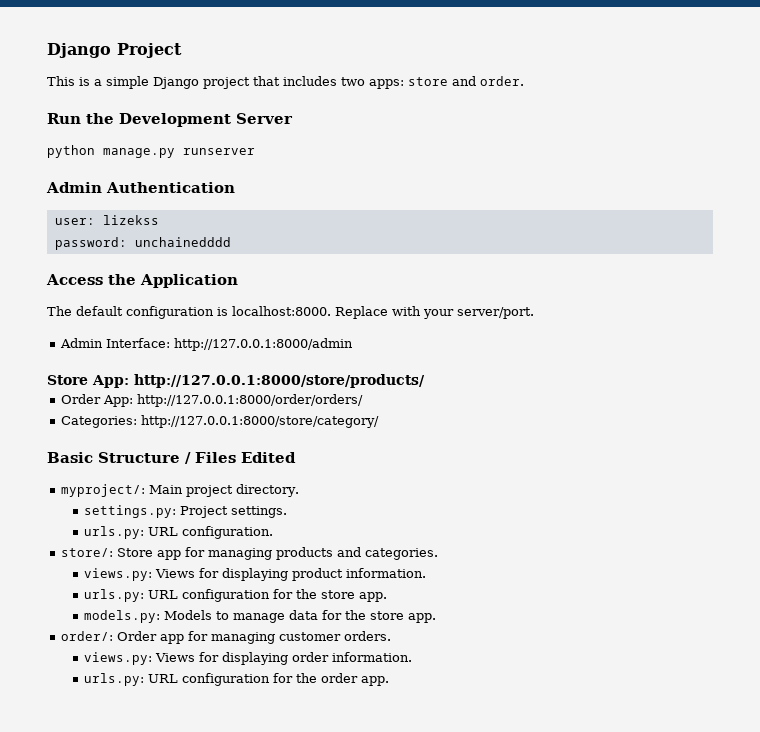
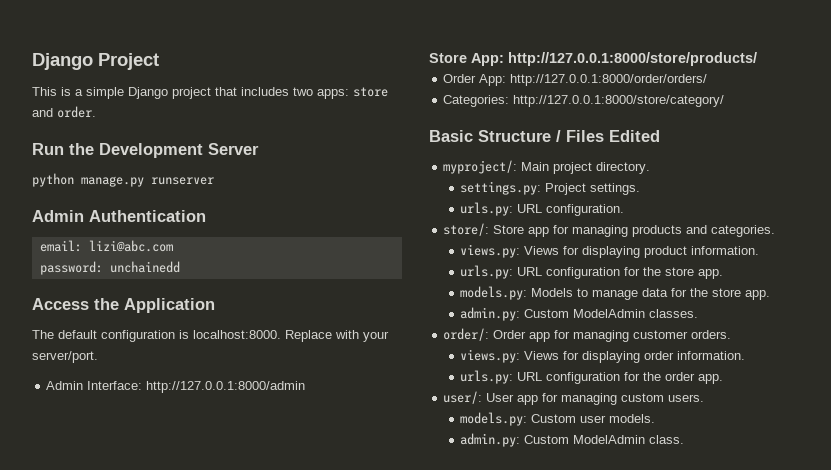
[54,215,159,225] user: lizekss -> [39,240,173,252] email: lizi@abc.com
[134,237,231,247] unchainedddd -> [109,261,180,273] unchainedd
(436, 618) none -> [460,307,699,321] // admin.py: Custom ModelAdmin classes.
(389, 681) none -> [443,391,705,405] [460,412,656,426] [460,433,685,447] // user/: User app for managing custom users. // models.py: Custom user models. // admin.py: Custom ModelAdmin class.

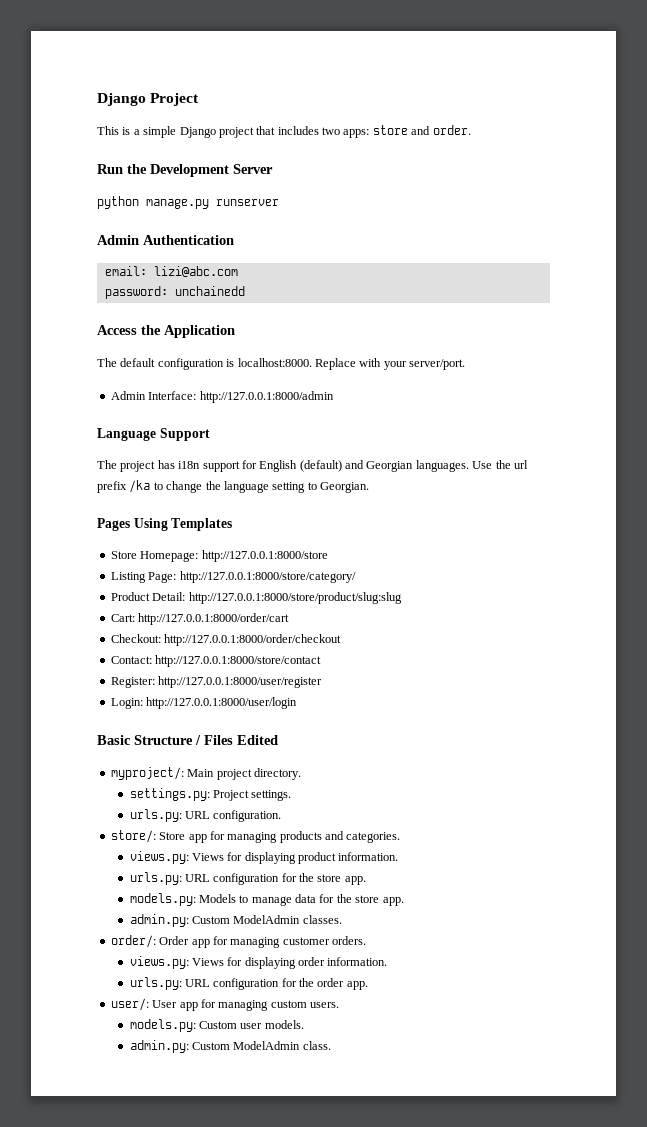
[429,52,757,66] [443,74,708,86] [443,95,725,107] Store App: http://127.0.0.1:8000/store/products/ // Order App: http://127.0.0.1:8000/order/orders/ // Categories: http://127.0.0.1:8000/store/category/ -> [97,428,210,441] [97,460,528,472] [97,480,369,493] [97,518,233,531] [110,550,328,562] [110,571,356,583] [110,592,402,604] [110,613,290,625] [110,634,342,646] [110,655,322,667] [110,676,323,688] [110,697,298,709] Language Support // The project has i18n support for English (default) and Georgian languages. Use the url prefix /ka to change the language setting to Georgian. // Pages Using Templates // Store Homepage: http://127.0.0.1:8000/store // Listing Page: http://127.0.0.1:8000/store/category/ // Product Detail: http://127.0.0.1:8000/store/product/slug:slug // Cart: http://127.0.0.1:8000/order/cart // Checkout: http://127.0.0.1:8000/order/checkout // Contact: http://127.0.0.1:8000/store/contact // Register: http://127.0.0.1:8000/user/register // Login: http://127.0.0.1:8000/user/login

